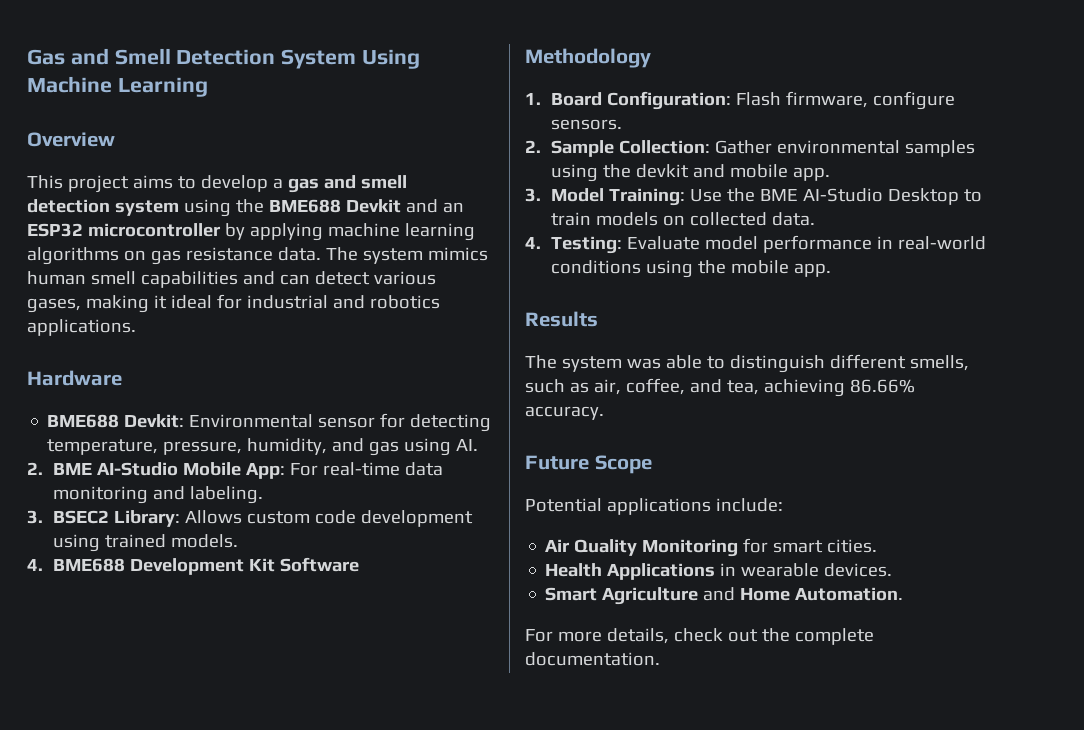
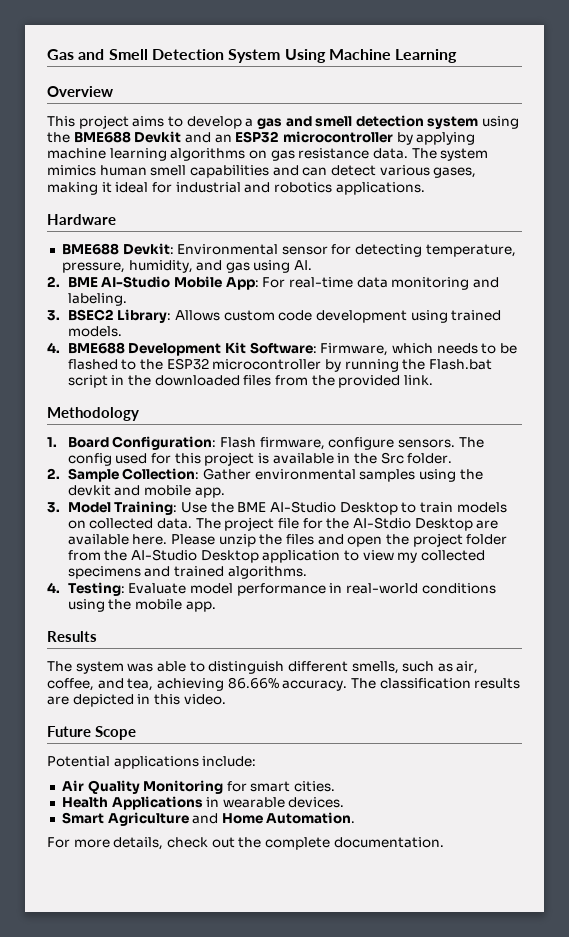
[280,557,360,572] Software -> [249,342,517,356] [67,358,492,372] [67,375,433,388] Software: Firmware, which needs to be flashed to the ESP32 microcontroller by running the Flash.bat script in the downloaded files from the provided link.
(623, 124) none -> [458,437,484,448] [67,452,453,466] The config used for this project is available in the Src folder.
(816, 219) none -> [195,517,499,531] [67,533,508,547] [67,549,485,563] [67,566,307,579] The project file for the AI-Stdio Desktop are available here. Please unzip the files and open the project folder from the AI-Studio Desktop application to view my collected specimens and trained algorithms.
(604, 413) none -> [350,678,521,689] [47,694,226,707] The classification results are depicted in this video.

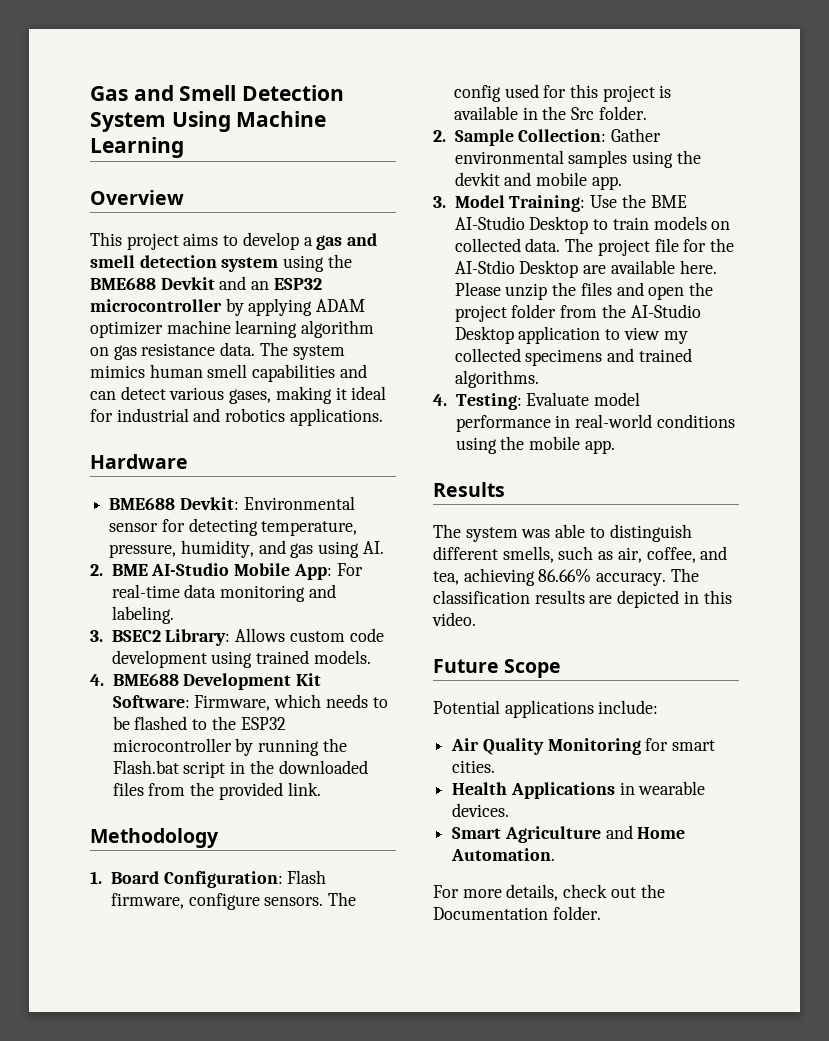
(476, 138) none -> [316,299,366,312] [90,321,163,338] ADAM optimizer
[170,148,246,161] algorithms -> [301,320,375,338] algorithm
[264,837,444,850] complete documentation. -> [433,906,601,920] Documentation folder.

